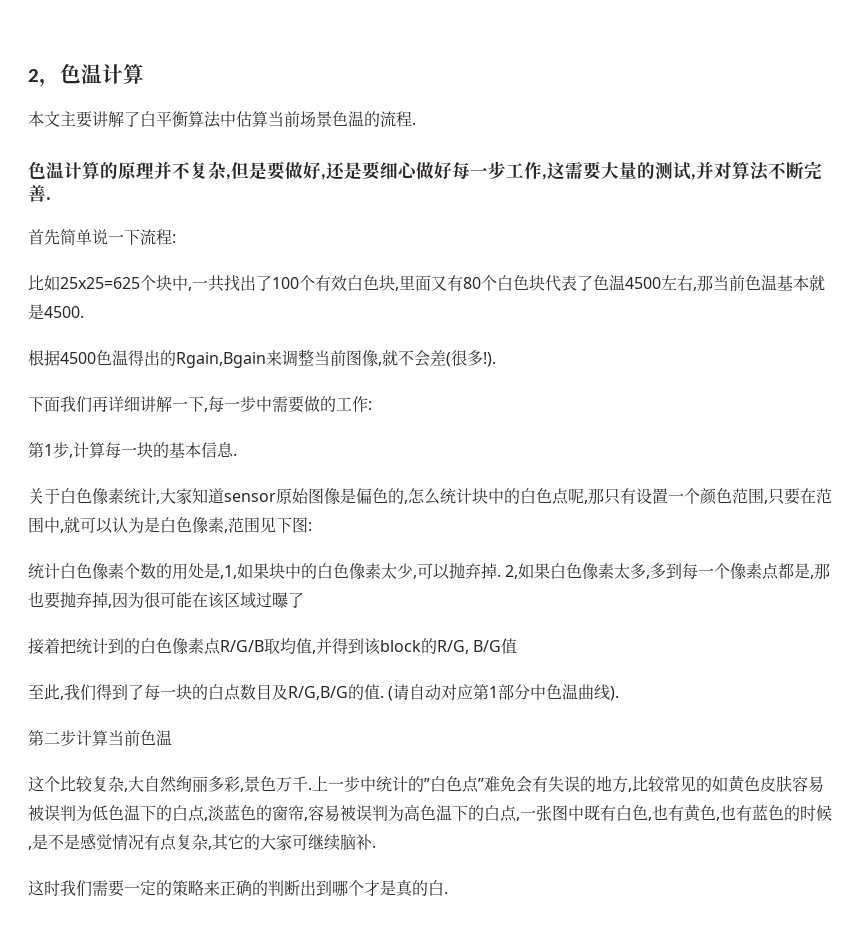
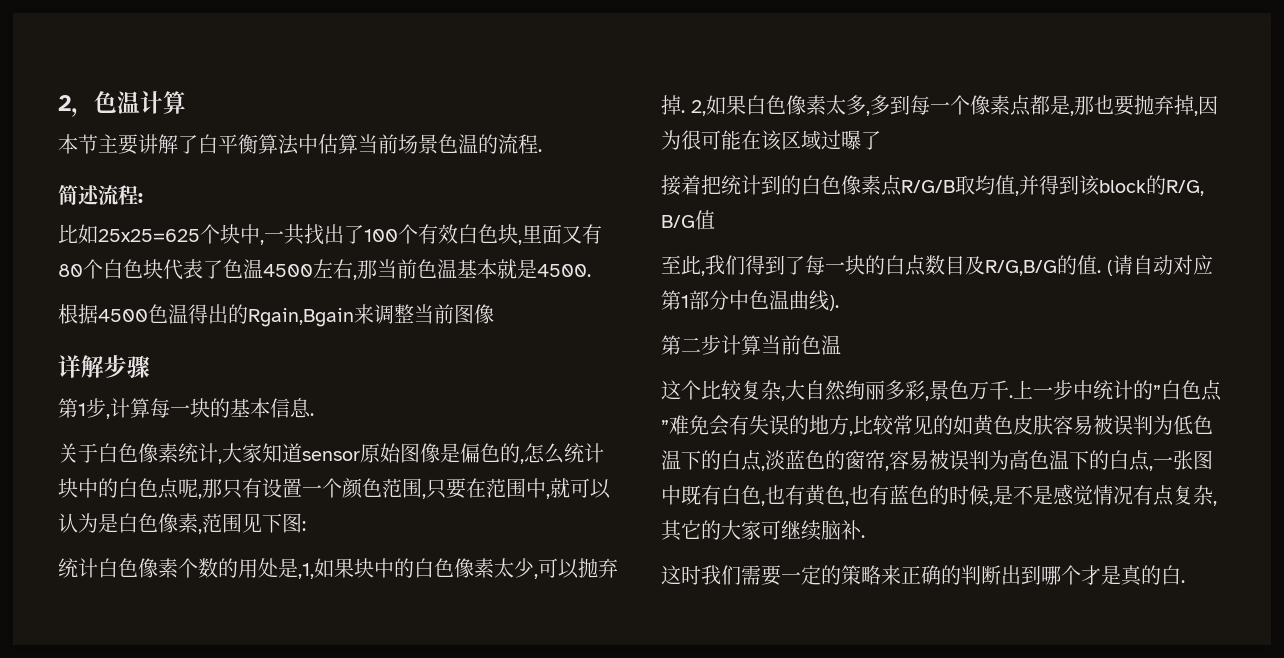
[44,111,60,127] 文 -> [78,134,98,154] 节
[28,161,822,181] [28,185,51,202] [28,229,140,245] 色温计算的原理并不复杂,但是要做好,还是要细心做好每一步工作,这需要大量的测试,并对算法不断完善. // 首先简单说一下 -> [58,185,100,205] 简述
[378,350,496,367] [28,396,372,413] ,就不会差(很多!). // 下面我们再详细讲解一下,每一步中需要做的工作: -> [58,355,150,378] // 详解步骤

